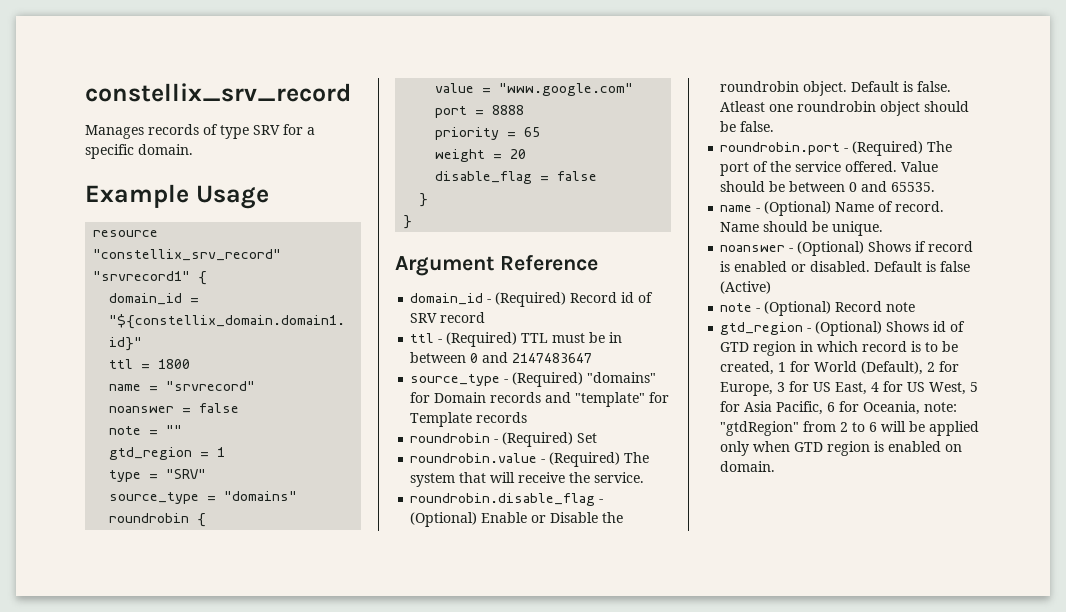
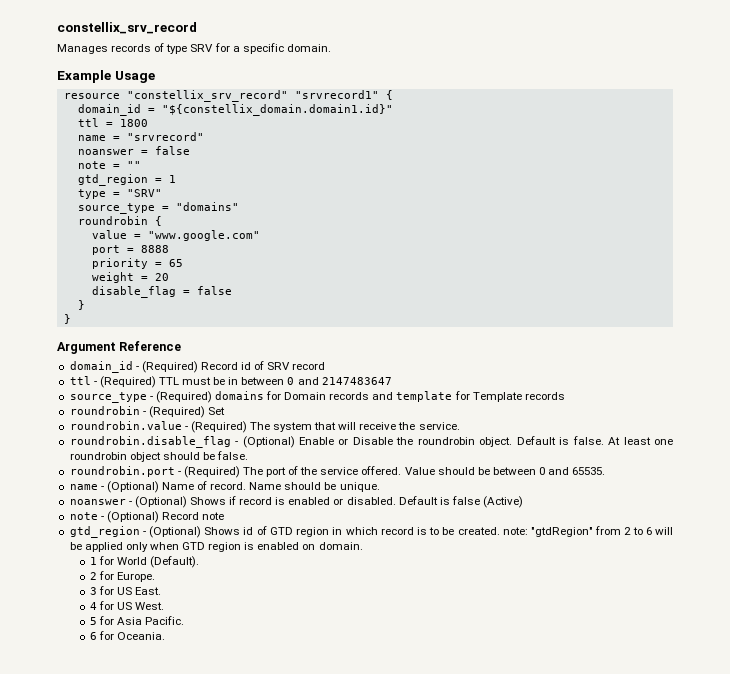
[587,372,657,383] "domains" -> [214,391,264,400] domains
[575,392,646,407] "template" -> [396,391,453,402] template
[720,101,766,112] Atleast -> [608,437,651,445] At least
[720,361,960,375] [720,381,979,396] [720,401,921,415] created, 1 for World (Default), 2 for Europe, 3 for US East, 4 for US West, 5 for Asia Pacific, 6 for Oceania, -> [457,527,500,535] created.
(776, 466) none -> [89,556,200,568] [89,571,156,582] [89,586,162,595] [89,601,165,610] [89,616,185,625] [89,631,166,640] // 1 for World (Default). // 2 for Europe. // 3 for US East. // 4 for US West. // 5 for Asia Pacific. // 6 for Oceania.

